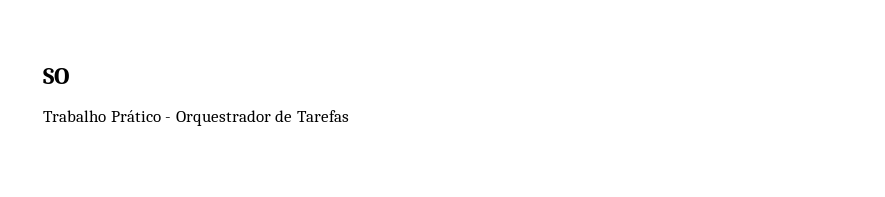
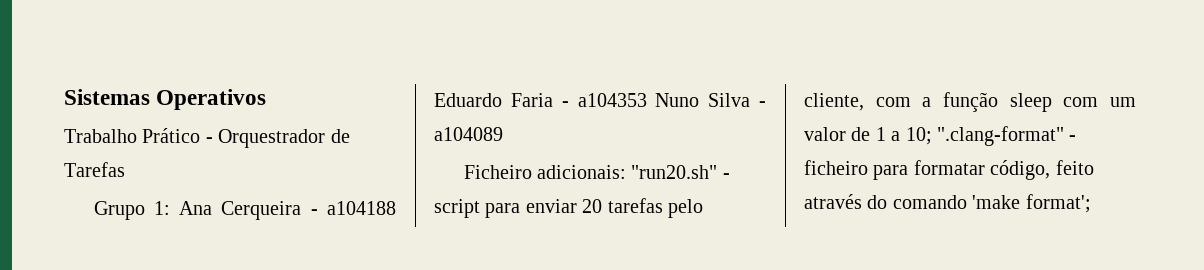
[43,68,70,84] SO -> [64,89,267,110] Sistemas Operativos
(349, 116) none -> [93,201,396,220] [434,93,766,107] [434,127,503,141] [463,165,730,179] [434,198,703,218] [804,92,1136,112] [804,126,1077,146] [804,160,1094,180] [804,194,1091,213] // Grupo 1: Ana Cerqueira - a104188 Eduardo Faria - a104353 Nuno Silva - a104089 // Ficheiro adicionais: "run20.sh" - script para enviar 20 tarefas pelo cliente, com a função sleep com um valor de 1 a 10; ".clang-format" - ficheiro para formatar código, feito através do comando 'make format';

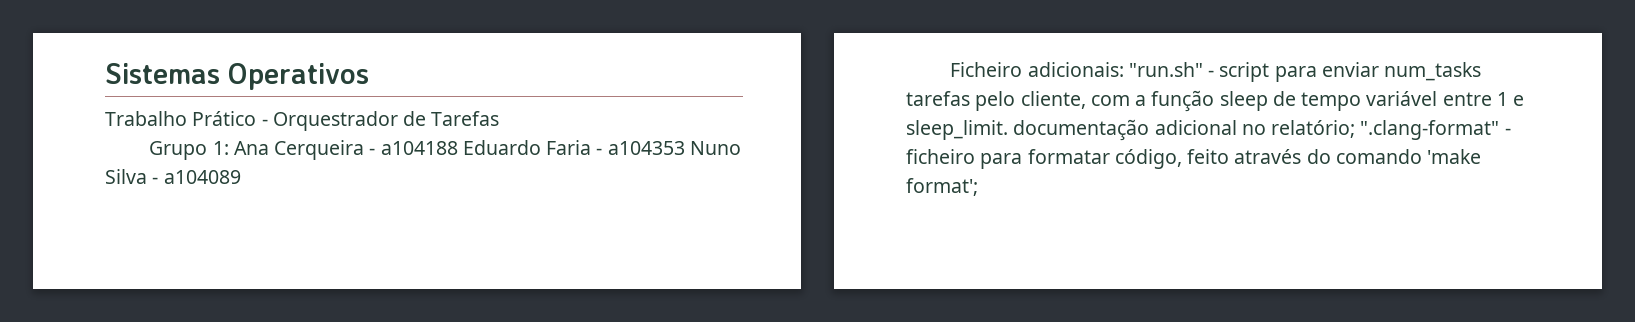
[631,165,718,179] "run20.sh" -> [1128,62,1203,77] "run.sh"
[582,199,603,213] 20 -> [1384,62,1482,81] num_tasks
[1063,97,1136,107] [804,127,932,145] com um valor de 1 a 10; -> [1272,91,1525,111] [906,119,1356,141] de tempo variável entre 1 e sleep_limit. documentação adicional no relatório;

